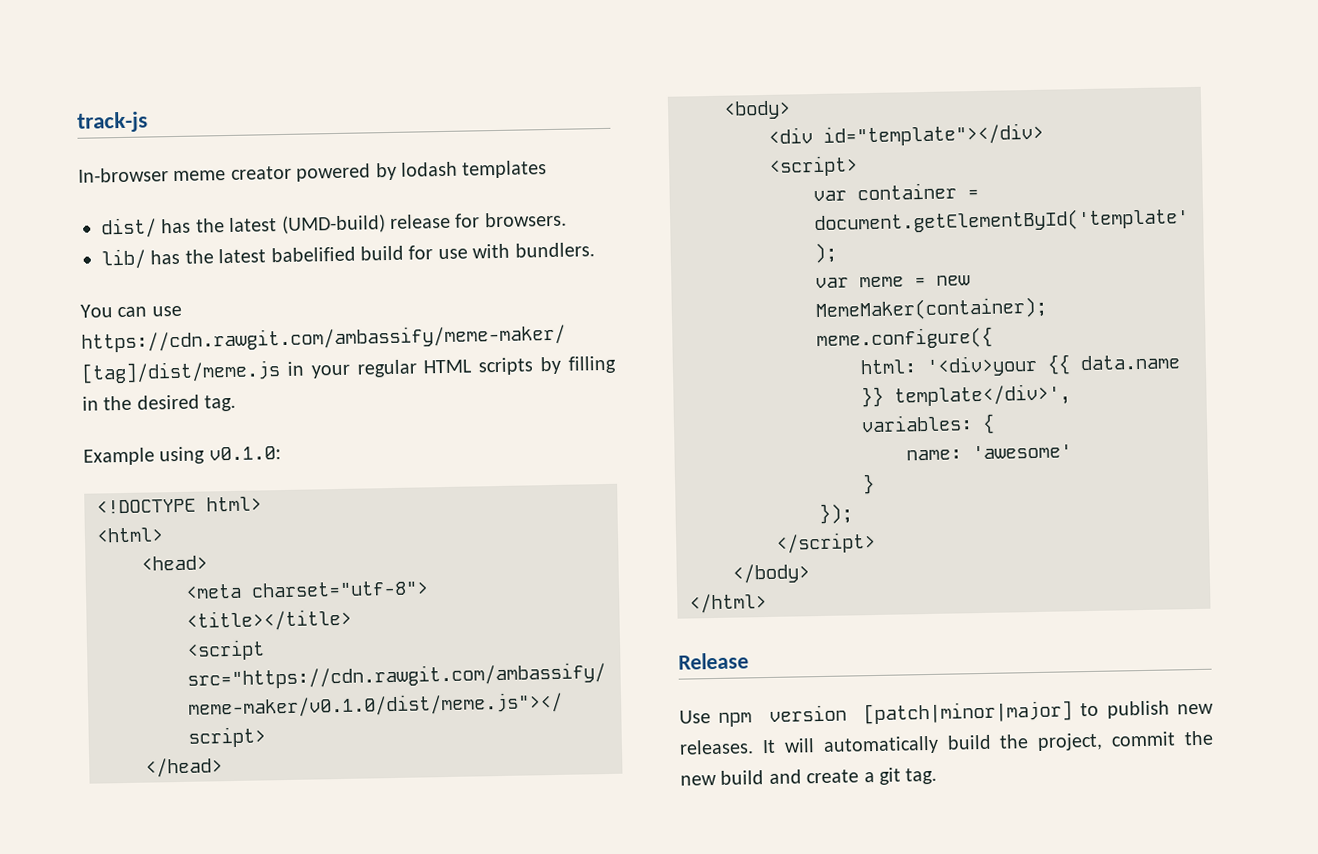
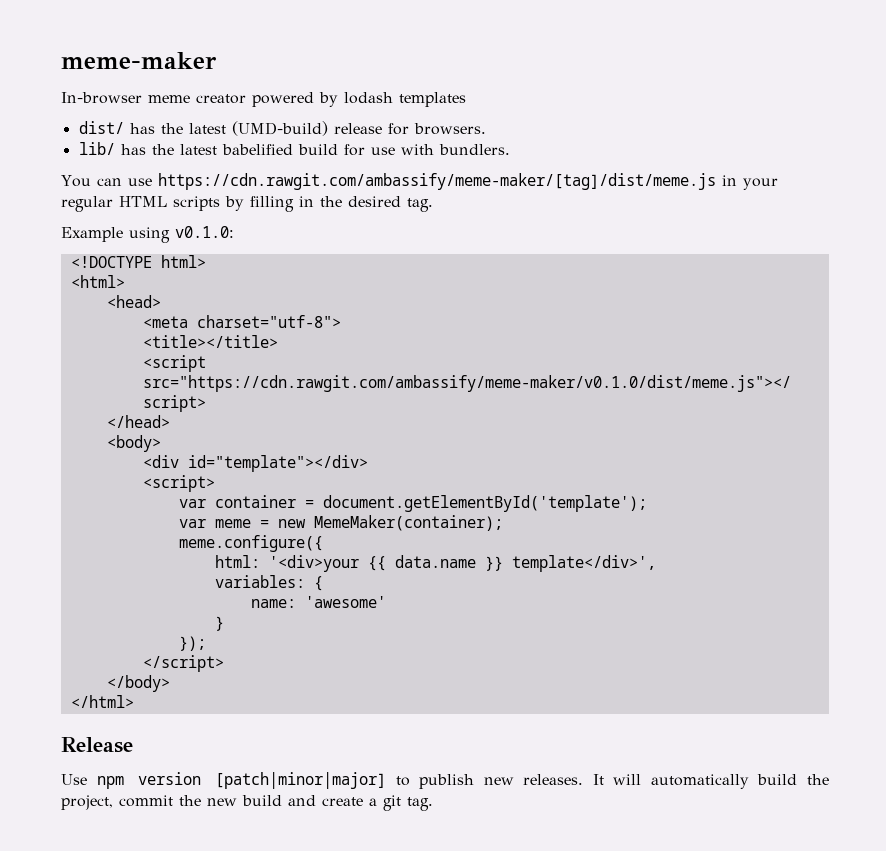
[77,111,148,133] track-js -> [61,52,217,69] meme-maker

